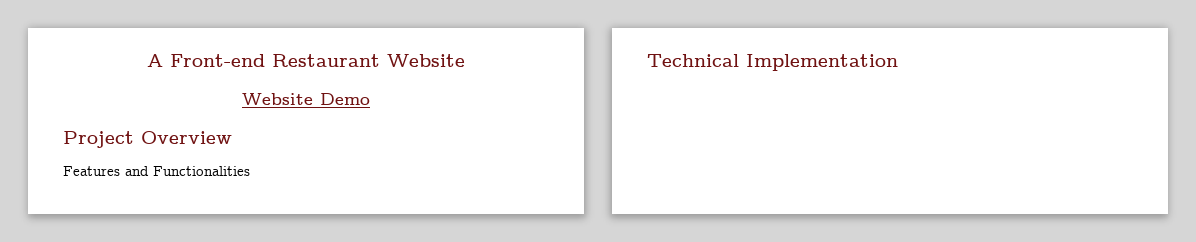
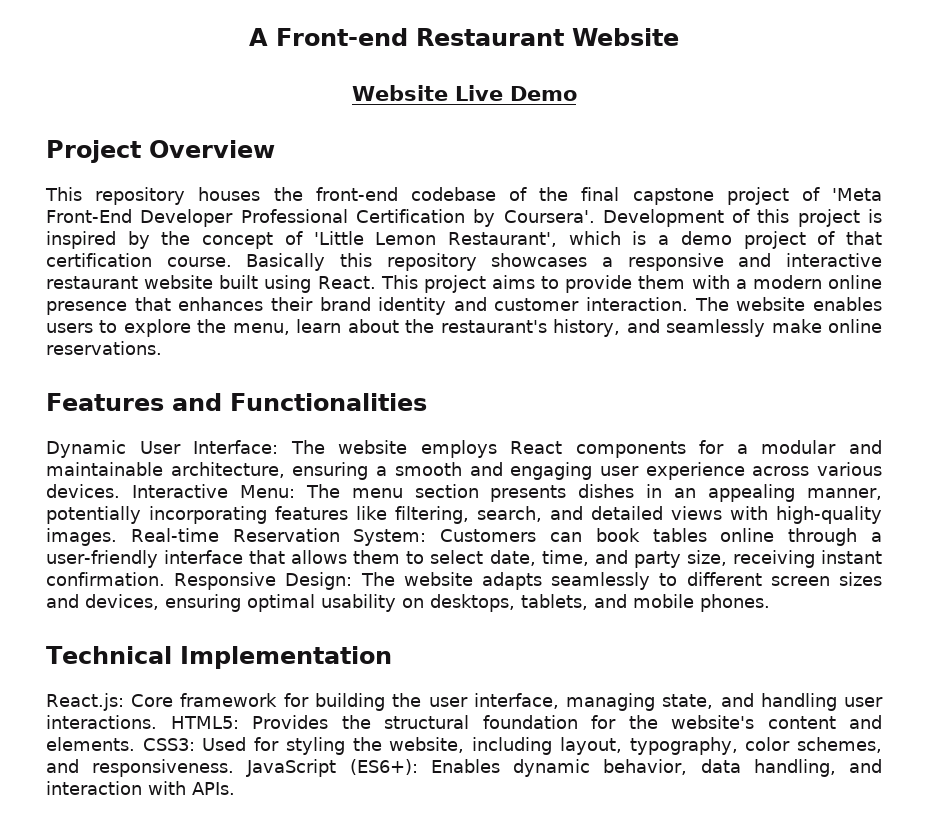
(313, 99) none -> [454,85,503,101] Live
[63,166,250,176] [647,54,898,71] Features and Functionalities // Technical Implementation -> [45,187,882,205] [46,209,883,227] [46,231,883,249] [46,253,882,271] [46,275,882,293] [46,297,882,315] [46,319,882,337] [46,341,162,355] [46,393,427,411] [46,440,882,458] [46,462,883,480] [46,484,882,502] [46,506,882,524] [46,528,883,546] [46,550,882,568] [46,572,883,590] [46,594,770,612] [46,646,392,669] [46,693,884,711] [46,715,882,729] [46,737,883,755] [46,759,882,777] [46,781,235,795] This repository houses the front-end codebase of the final capstone project of 'Meta Front-End Developer Professional Certification by Coursera'. Development of this project is inspired by the concept of 'Little Lemon Restaurant', which is a demo project of that certification course. Basically this repository showcases a responsive and interactive restaurant website built using React. This project aims to provide them with a modern online presence that enhances their brand identity and customer interaction. The website enables users to explore the menu, learn about the restaurant's history, and seamlessly make online reservations. // Features and Functionalities // Dynamic User Interface: The website employs React components for a modular and maintainable architecture, ensuring a smooth and engaging user experience across various devices. Interactive Menu: The menu section presents dishes in an appealing manner, potentially incorporating features like filtering, search, and detailed views with high-quality images. Real-time Reservation System: Customers can book tables online through a user-friendly interface that allows them to select date, time, and party size, receiving instant confirmation. Responsive Design: The website adapts seamlessly to different screen sizes and devices, ensuring optimal usability on desktops, tablets, and mobile phones. // Technical Implementation // React.js: Core framework for building the user interface, managing state, and handling user interactions. HTML5: Provides the structural foundation for the website's content and elements. CSS3: Used for styling the website, including layout, typography, color schemes, and responsiveness. JavaScript (ES6+): Enables dynamic behavior, data handling, and interaction with APIs.

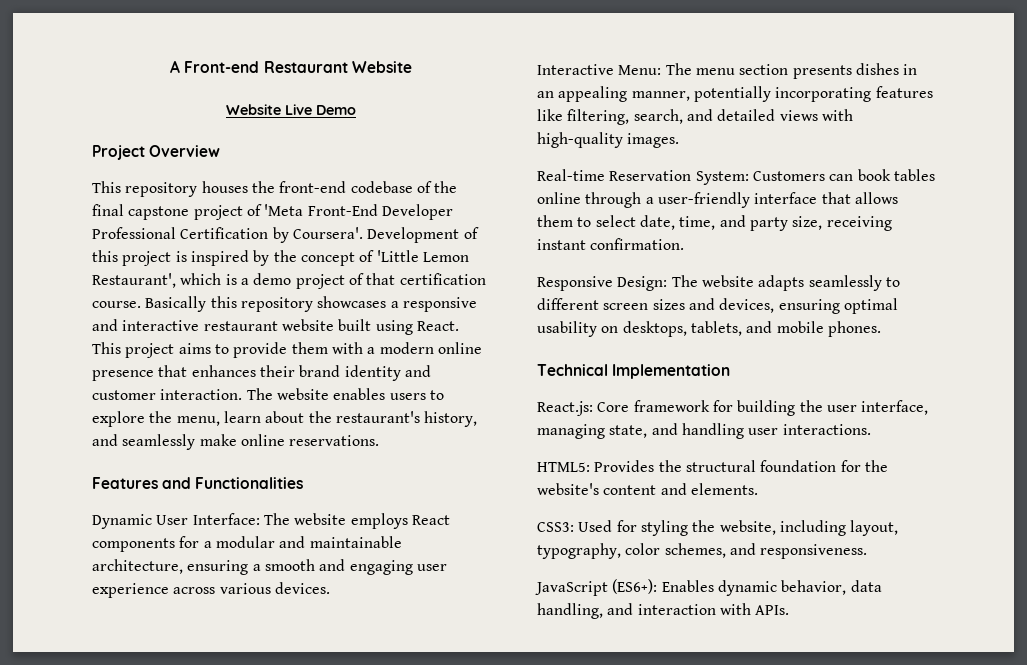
(120, 491) none -> (330, 588) //
(117, 537) none -> (680, 140) //
(165, 579) none -> (685, 244) //
(157, 722) none -> (871, 429) //
(135, 744) none -> (758, 489) //
(235, 768) none -> (868, 551) //

